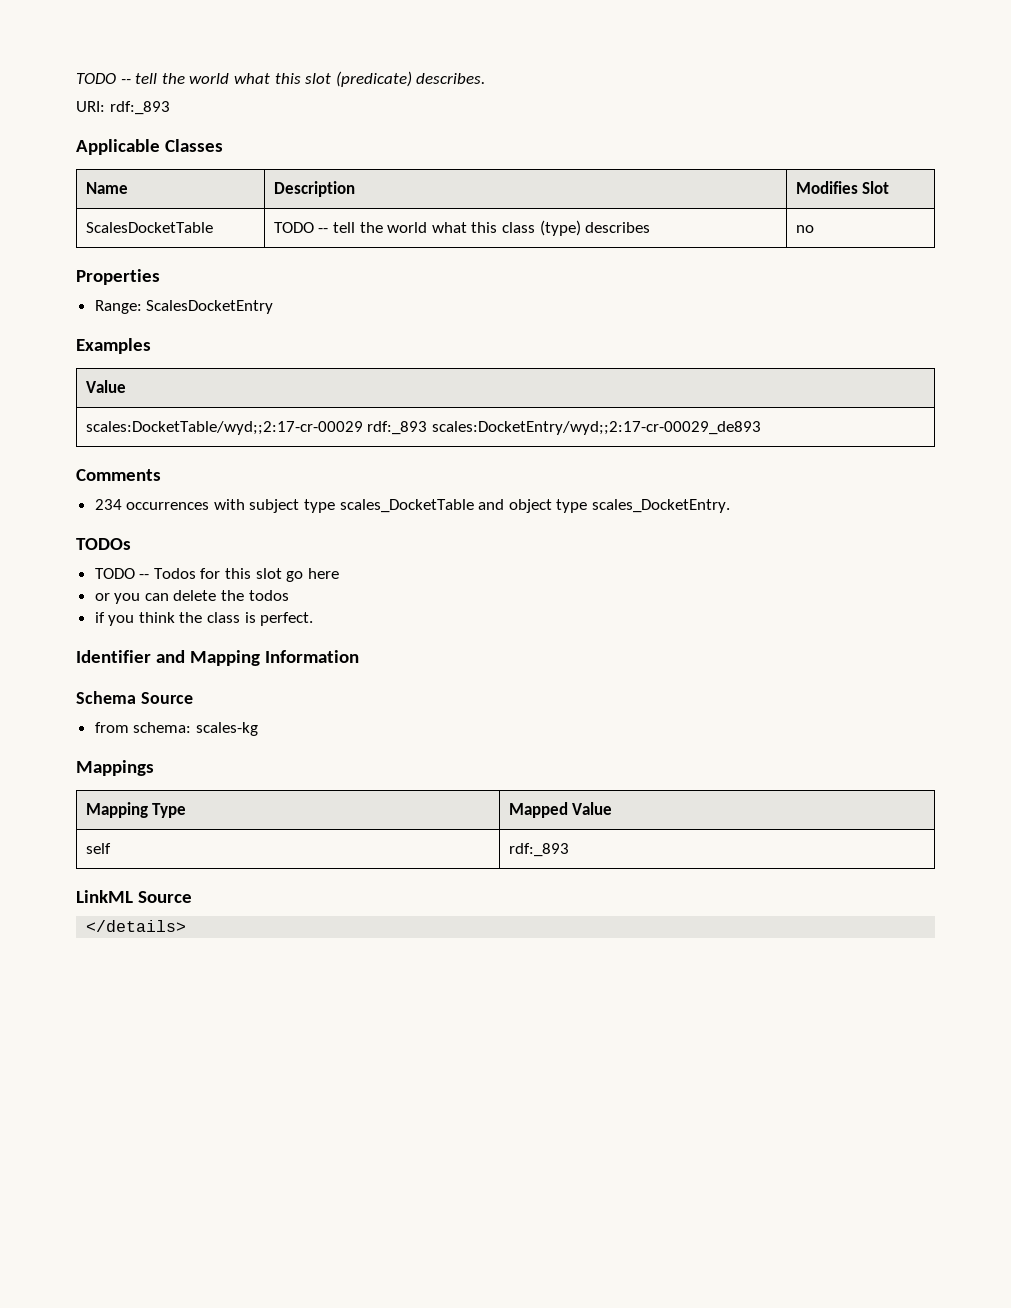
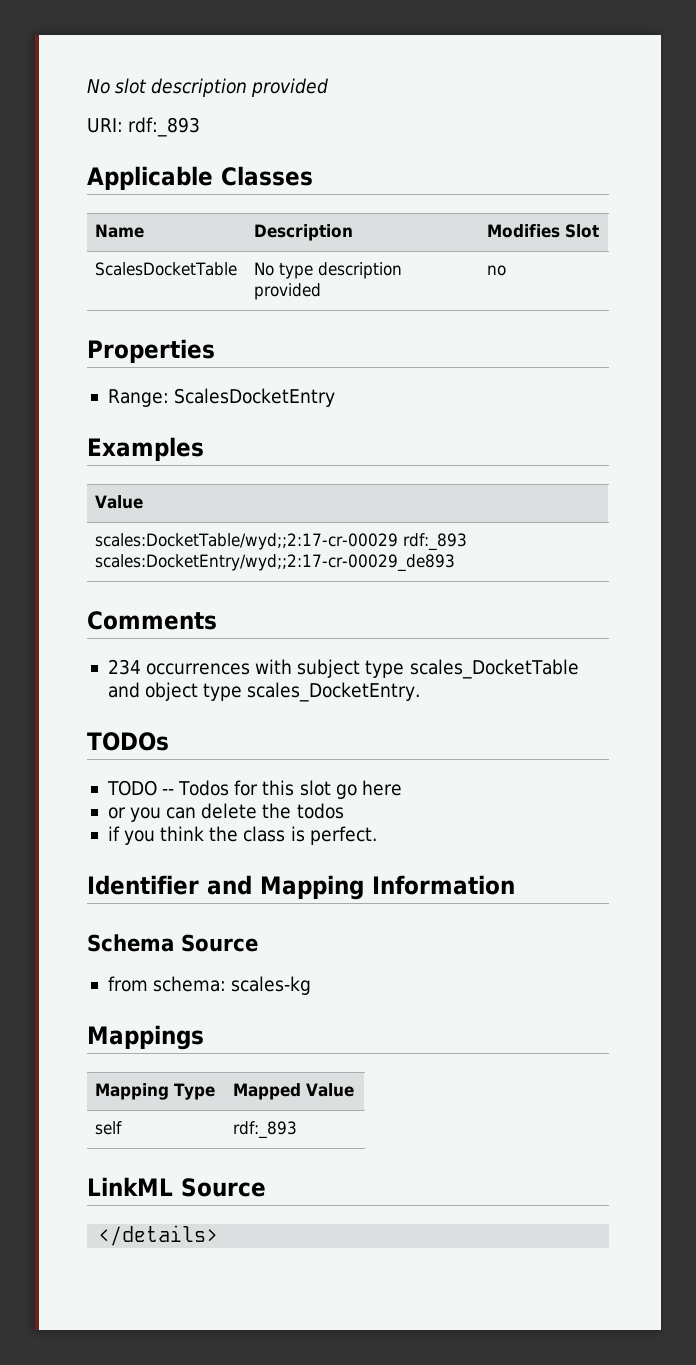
[76,71,486,87] TODO -- tell the world what this slot (predicate) describes. -> [87,78,329,97] No slot description provided
[273,220,651,236] TODO -- tell the world what this class (type) describes -> [254,262,403,279] [254,283,322,300] No type description provided

